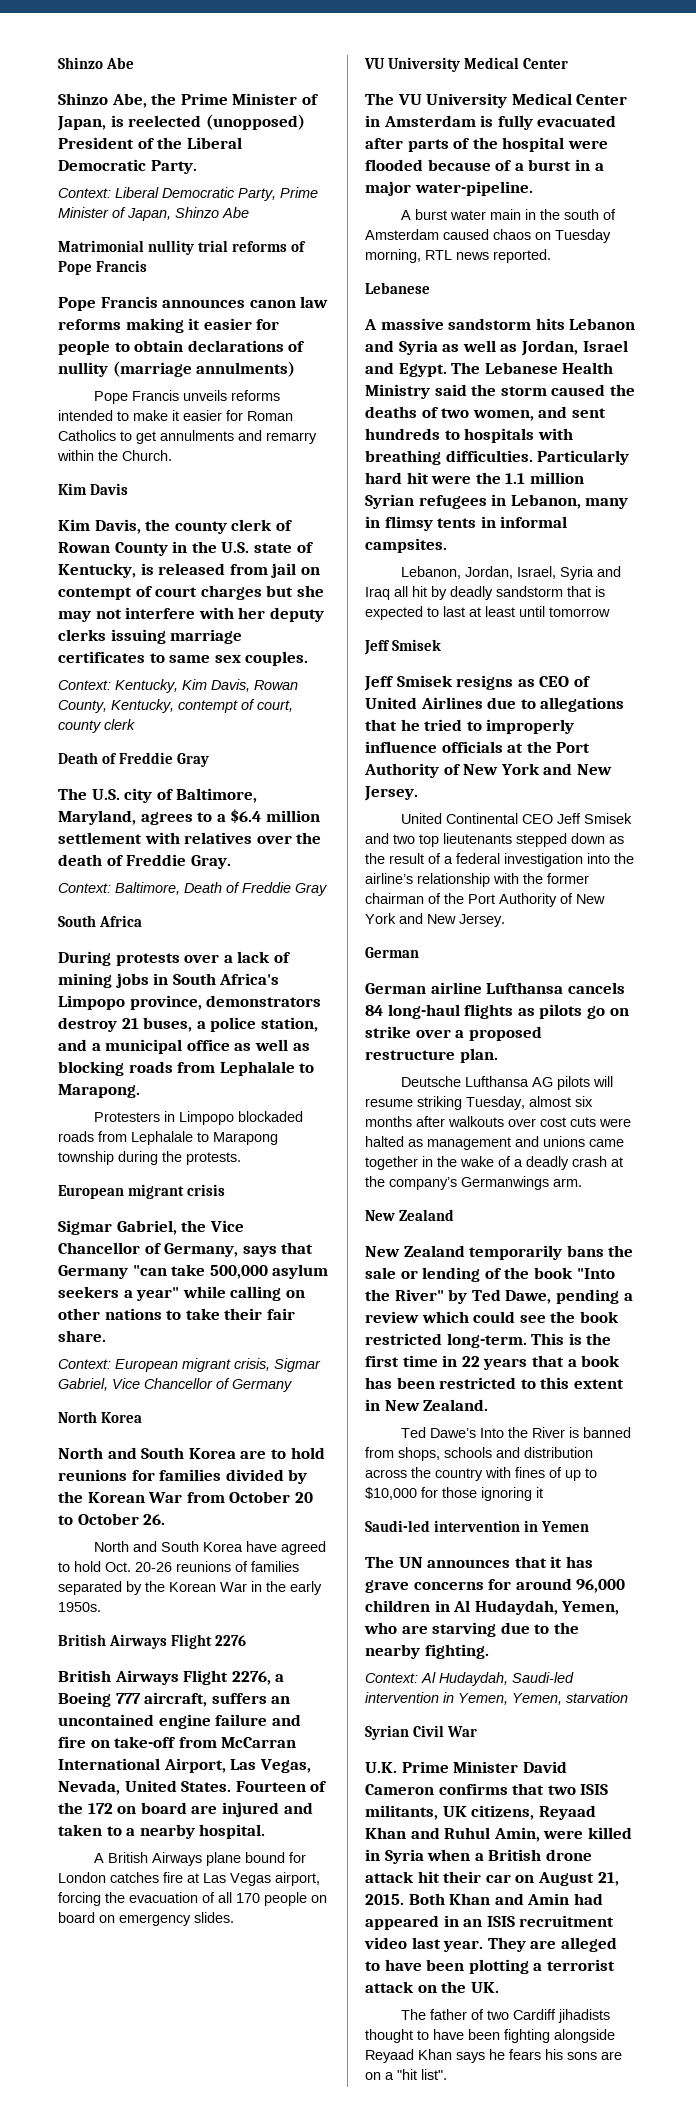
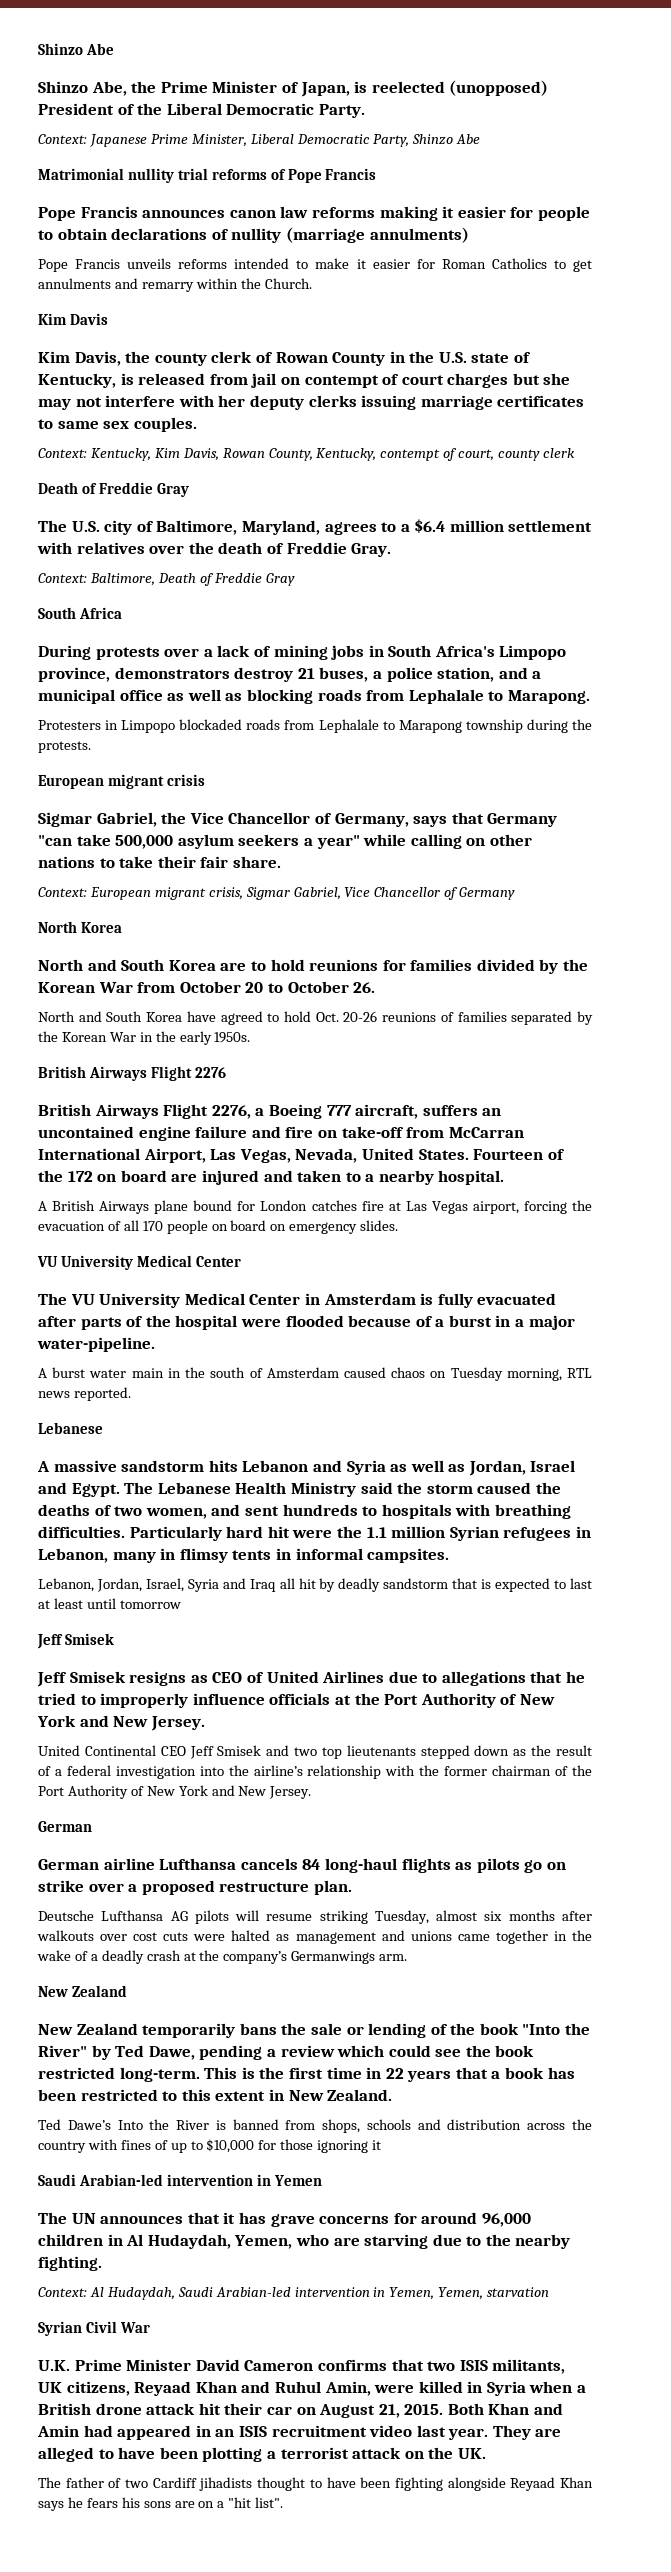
[115,187,318,201] [58,207,171,221] Liberal Democratic Party, Prime Minister of Japan, -> [89,134,410,147] Japanese Prime Minister, Liberal Democratic Party,
[365,1520,430,1532] Saudi-led -> [38,2174,163,2186] Saudi Arabian-led
[512,1672,574,1683] Saudi-led -> [177,2287,291,2297] Saudi Arabian-led

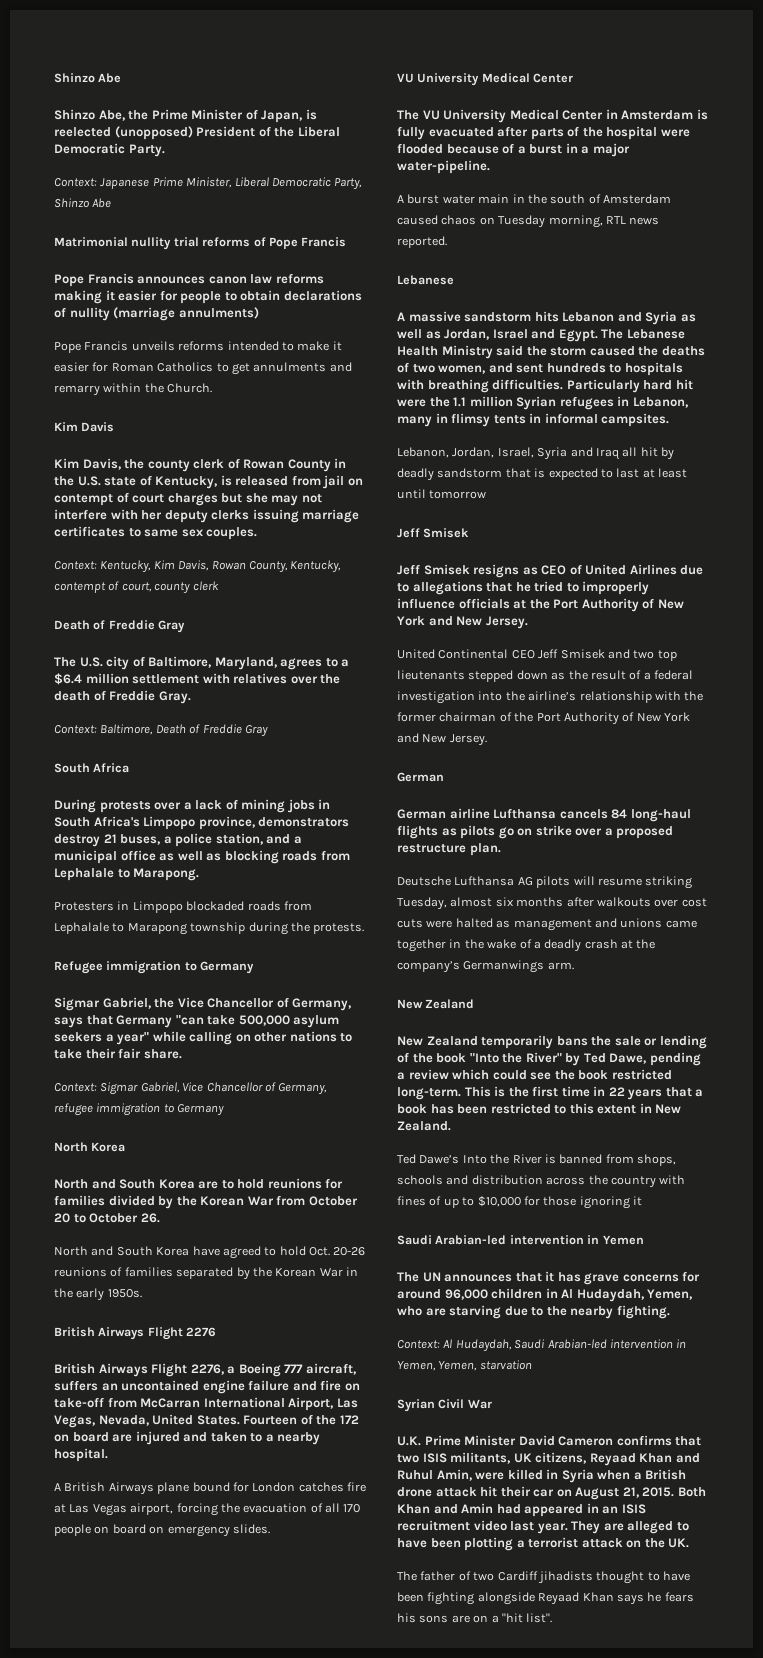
[38,774,205,789] European migrant crisis -> [54,961,255,974] Refugee immigration to Germany
[89,887,243,900] European migrant crisis, -> (97, 1087) none
(459, 893) none -> [278,1083,328,1095] [54,1103,175,1116] Germany, refugee immigration to

